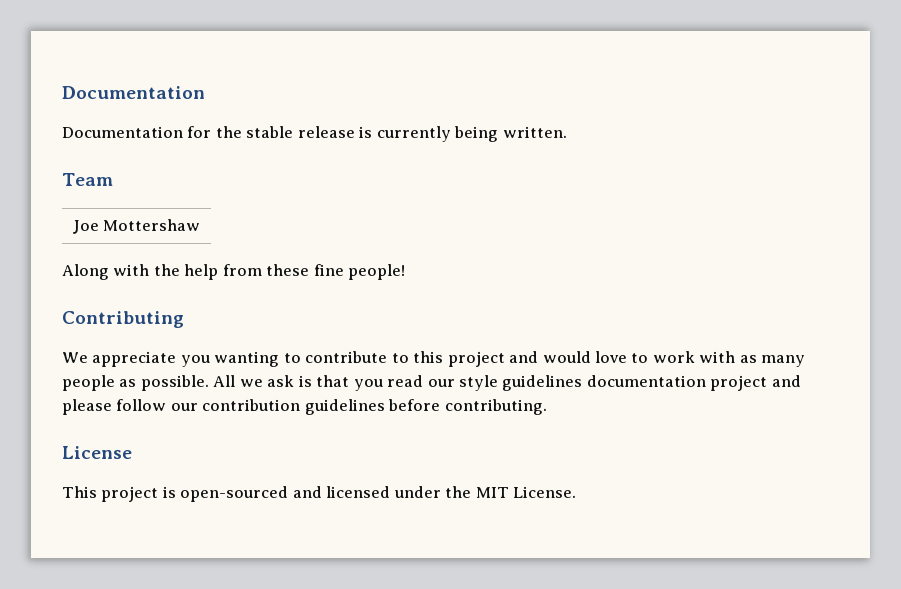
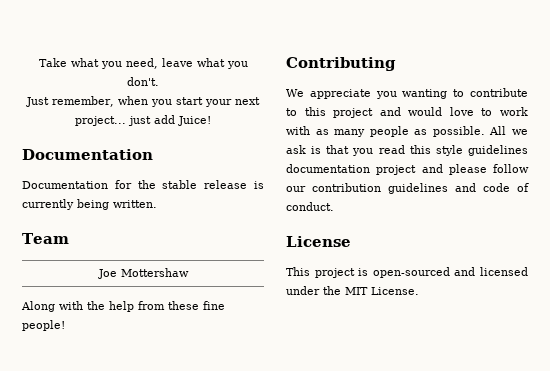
(62, 92) none -> [38,58,248,69] [127,77,159,86] [26,96,260,107] [75,115,211,126] Take what you need, leave what you don't. // Just remember, when you start your next project... just add Juice! //
[427,379,455,387] our -> [409,145,431,154] this
[388,399,547,415] before contributing. -> [455,183,529,192] [286,202,334,211] and code of conduct.

